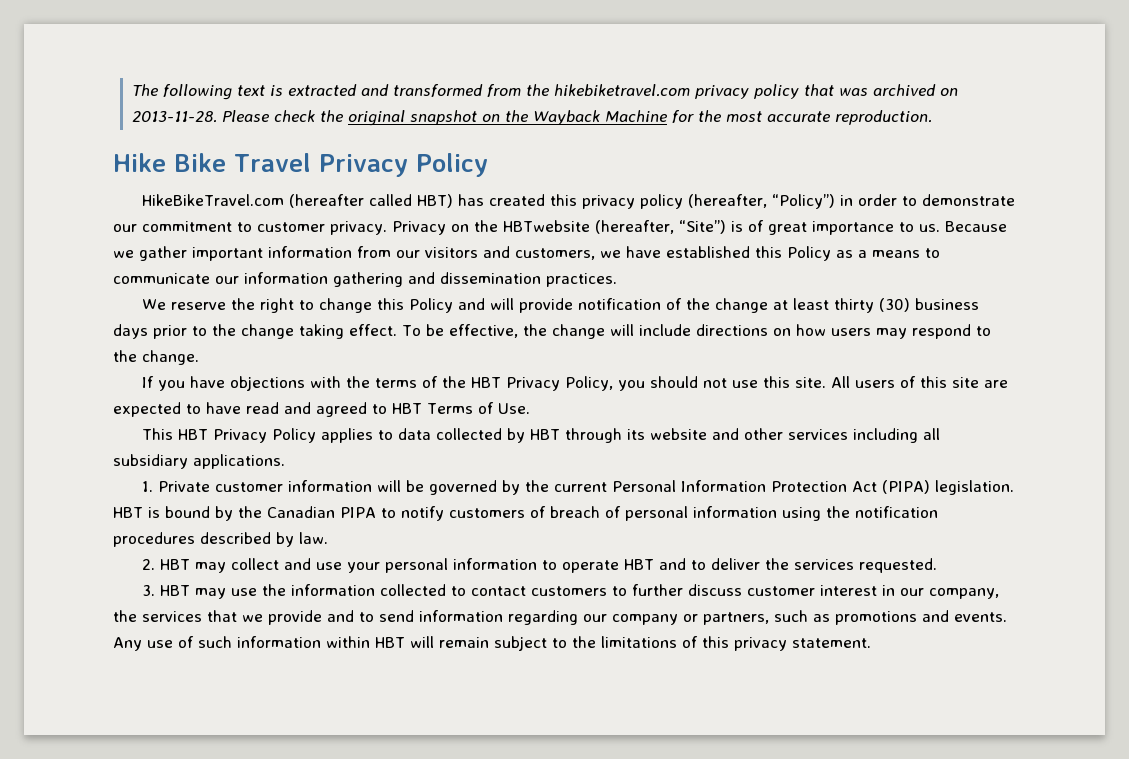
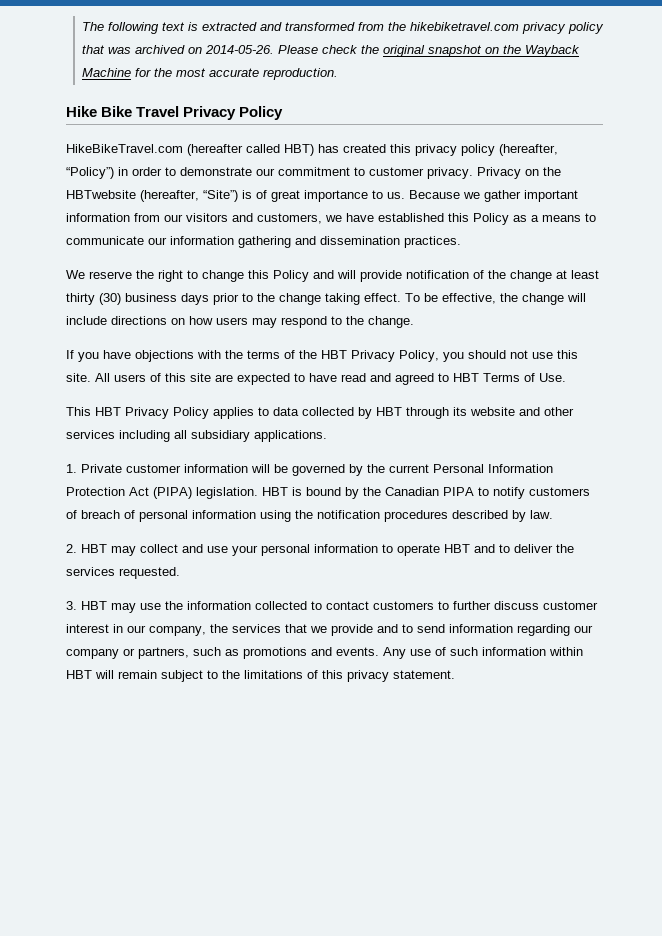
[131,111,217,123] 2013-11-28. -> [204,45,274,54] 2014-05-26.

